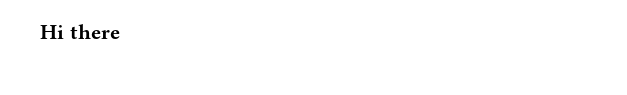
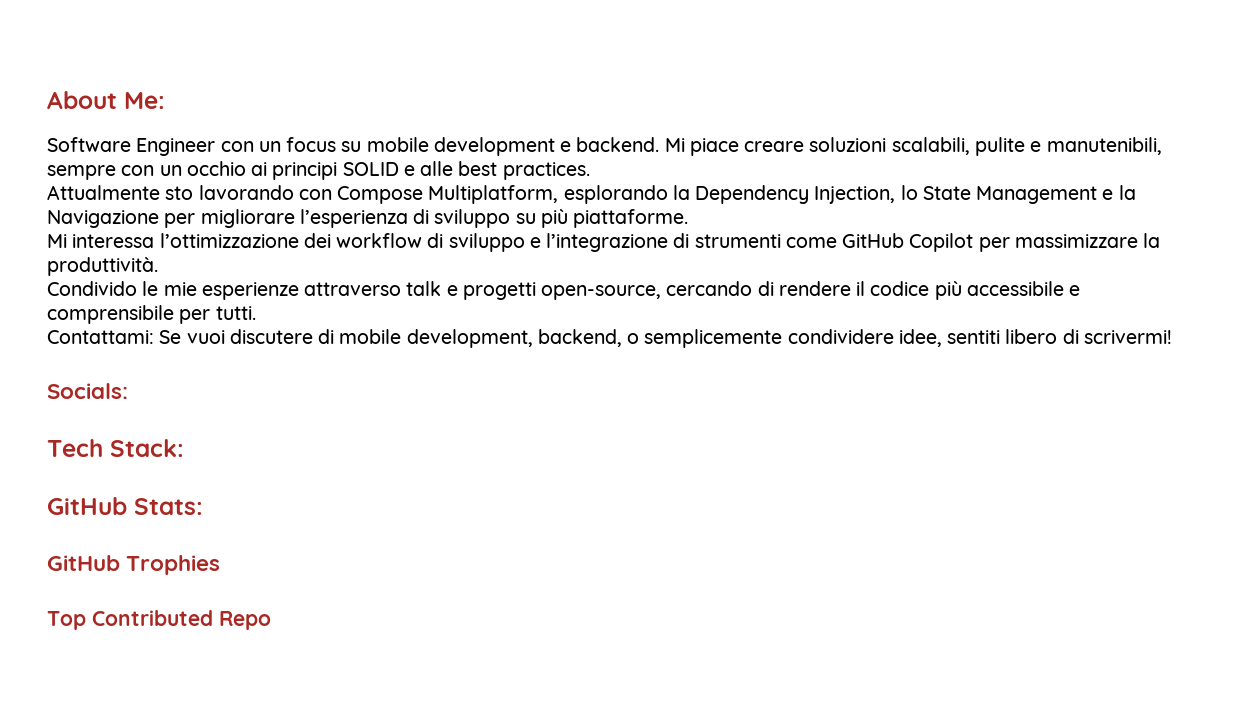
[40,24,120,39] Hi there -> [47,91,165,109] [47,137,1162,156] [47,161,590,180] [47,185,1136,204] [47,209,689,228] [47,233,1161,252] [47,257,158,276] [47,281,1081,300] [47,305,256,324] [47,329,1172,348] [47,383,128,399] [47,439,184,457] [47,497,203,515] [47,555,221,575] [47,610,271,630] About Me: // Software Engineer con un focus su mobile development e backend. Mi piace creare soluzioni scalabili, pulite e manutenibili, sempre con un occhio ai principi SOLID e alle best practices. // Attualmente sto lavorando con Compose Multiplatform, esplorando la Dependency Injection, lo State Management e la Navigazione per migliorare l’esperienza di sviluppo su più piattaforme. // Mi interessa l’ottimizzazione dei workflow di sviluppo e l’integrazione di strumenti come GitHub Copilot per massimizzare la produttività. // Condivido le mie esperienze attraverso talk e progetti open-source, cercando di rendere il codice più accessibile e comprensibile per tutti. // Contattami: Se vuoi discutere di mobile development, backend, o semplicemente condividere idee, sentiti libero di scrivermi! // Socials: // Tech Stack: // GitHub Stats: // GitHub Trophies // Top Contributed Repo

